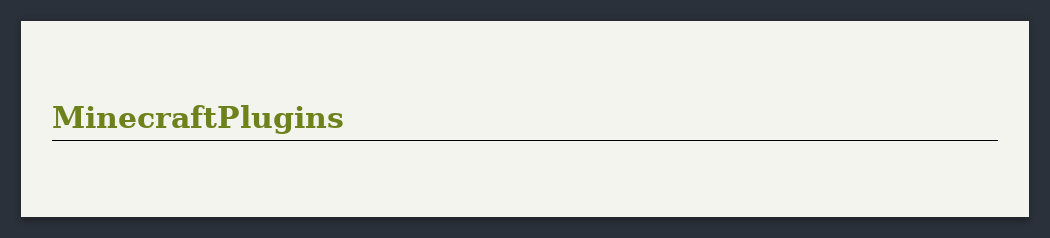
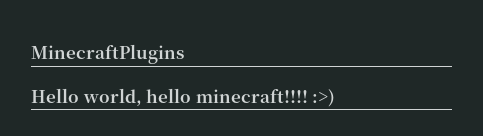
(344, 119) none -> [31,88,336,107] // Hello world, hello minecraft!!!! :>)

